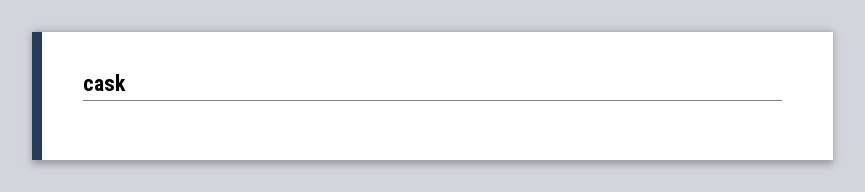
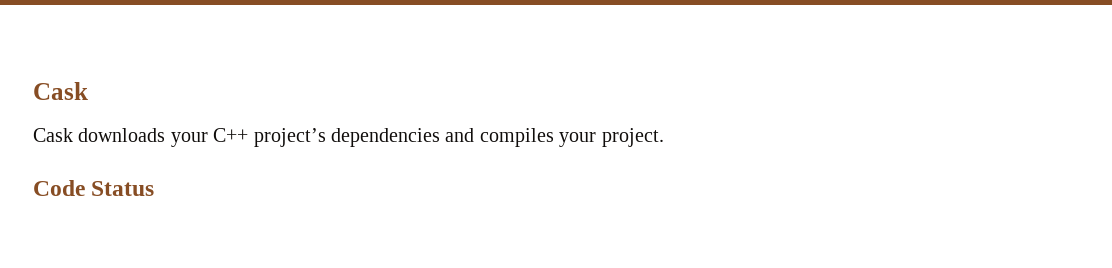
[83,74,126,91] cask -> [33,82,88,100] [33,128,664,147] [33,180,155,196] Cask // Cask downloads your C++ project’s dependencies and compiles your project. // Code Status

